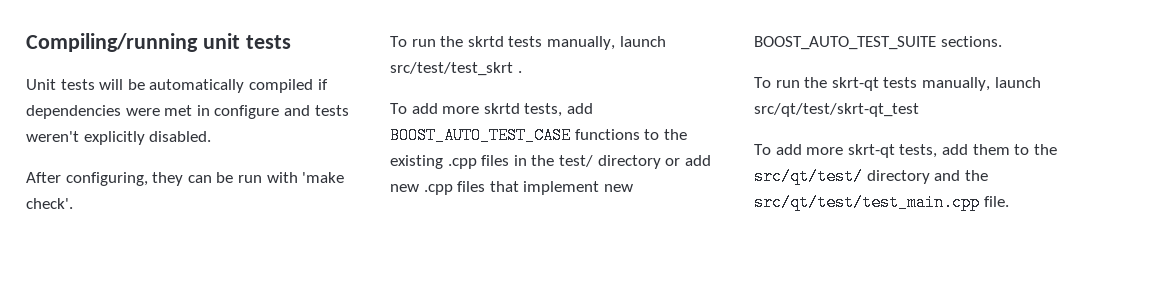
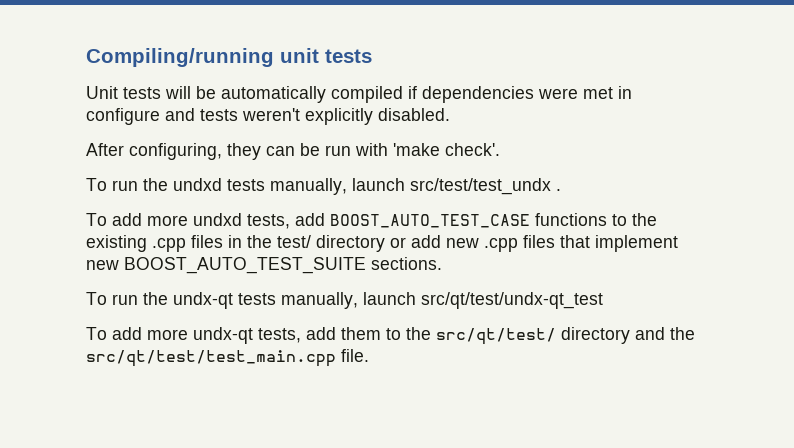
[467,36,666,50] [390,62,513,76] skrtd tests manually, launch src/test/test_skrt -> [173,178,551,195] undxd tests manually, launch src/test/test_undx
[483,103,520,114] skrtd -> [193,213,242,226] undxd
[831,77,1041,91] [754,103,919,117] [754,144,895,158] skrt-qt tests manually, launch src/qt/test/skrt-qt_test // To add more skrt-qt -> [173,292,603,309] [86,327,253,344] undx-qt tests manually, launch src/qt/test/undx-qt_test // To add more undx-qt

